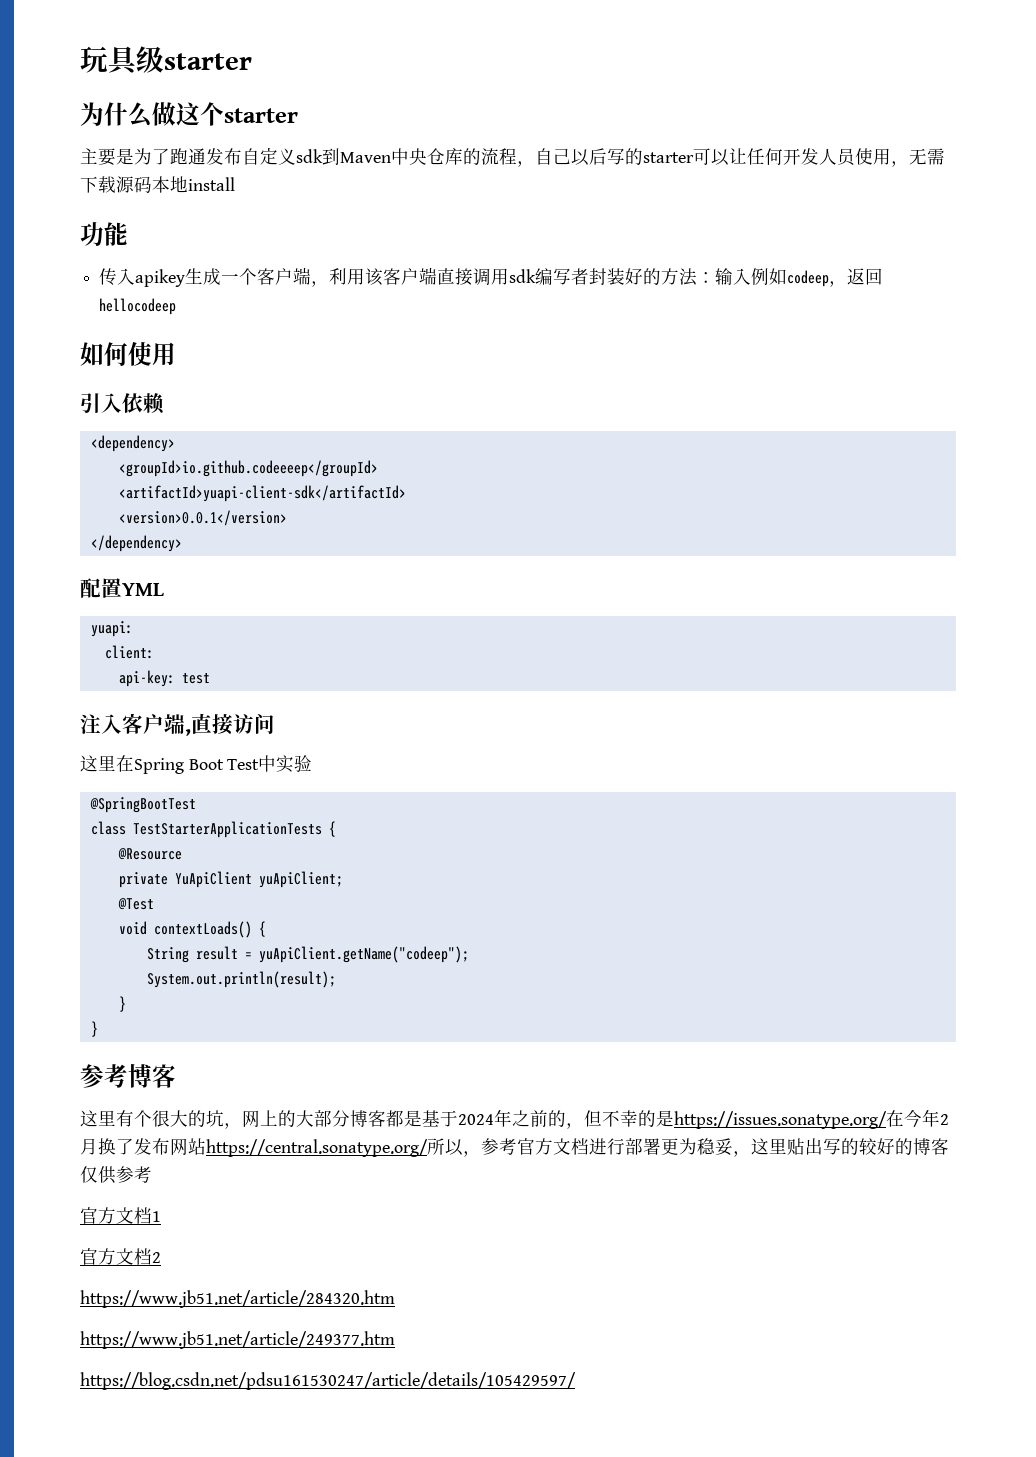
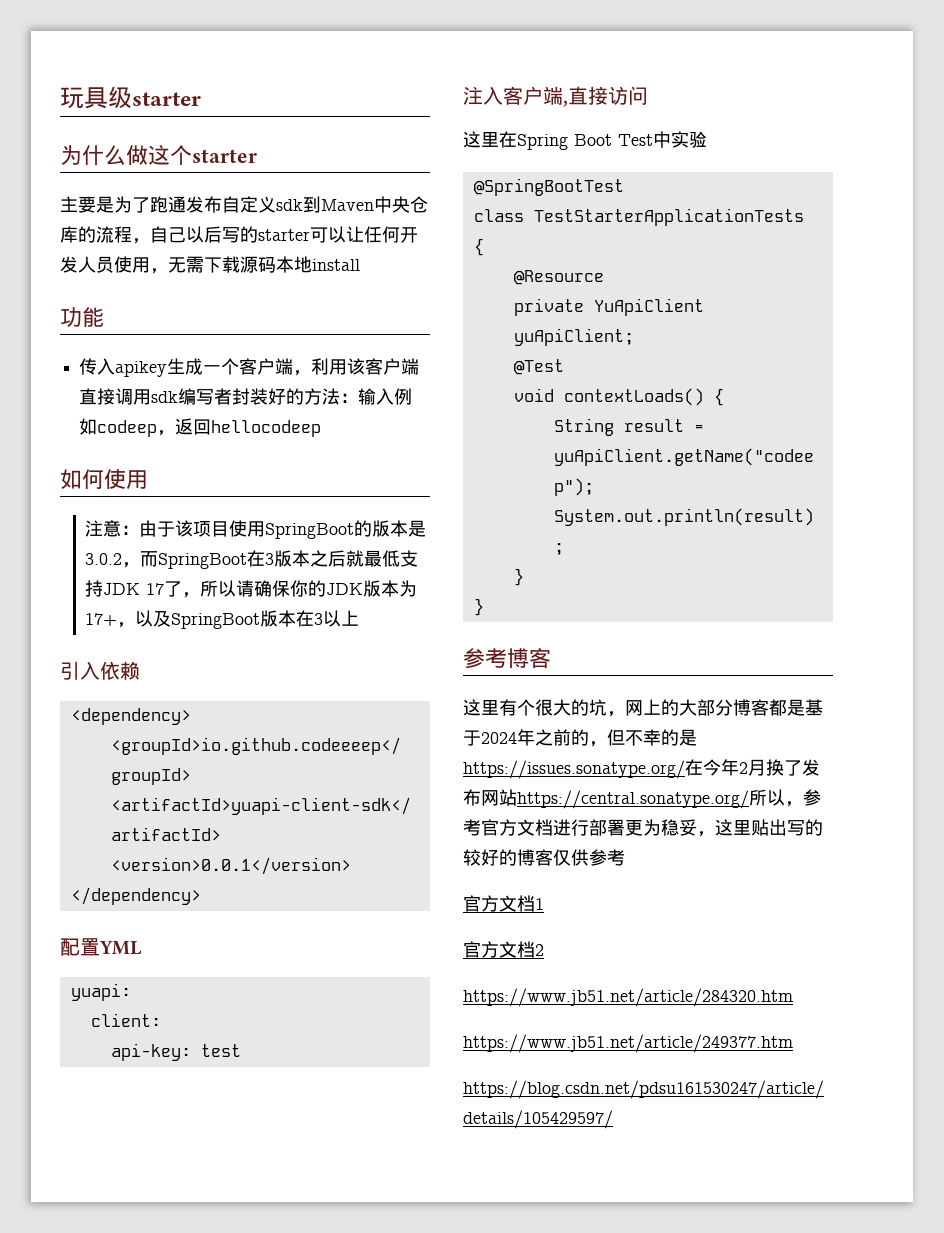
(176, 354) none -> [85,520,427,539] [85,550,419,569] [85,580,418,598] [85,610,360,629] // 注意：由于该项目使用SpringBoot的版本是3.0.2，而SpringBoot在3版本之后就最低支持JDK 17了，所以请确保你的JDK版本为17+，以及SpringBoot版本在3以上

